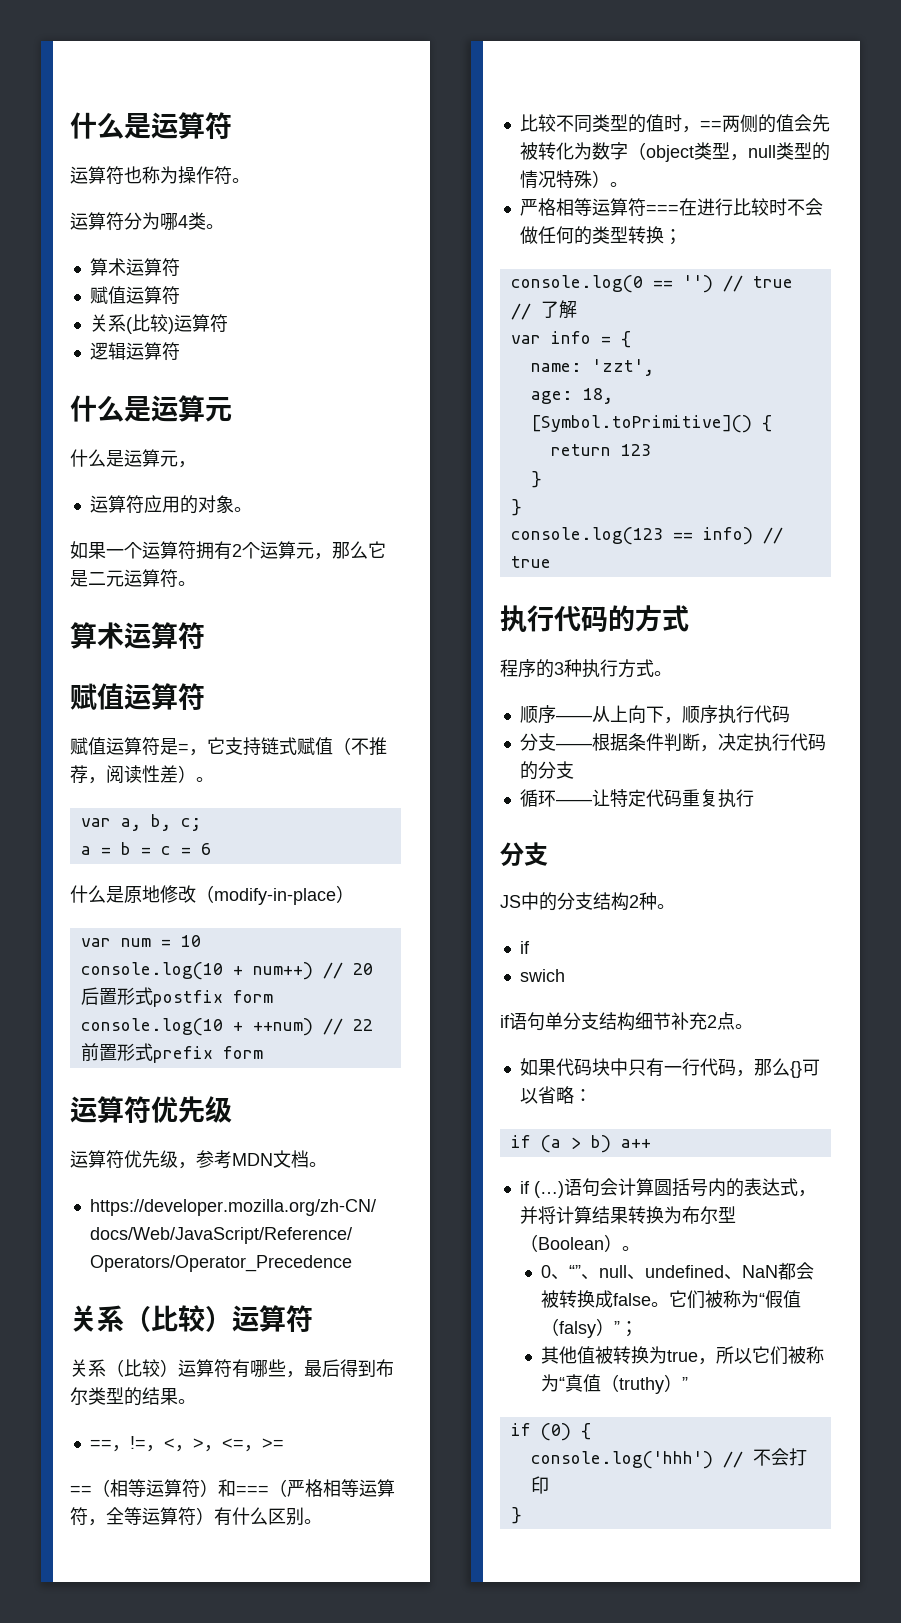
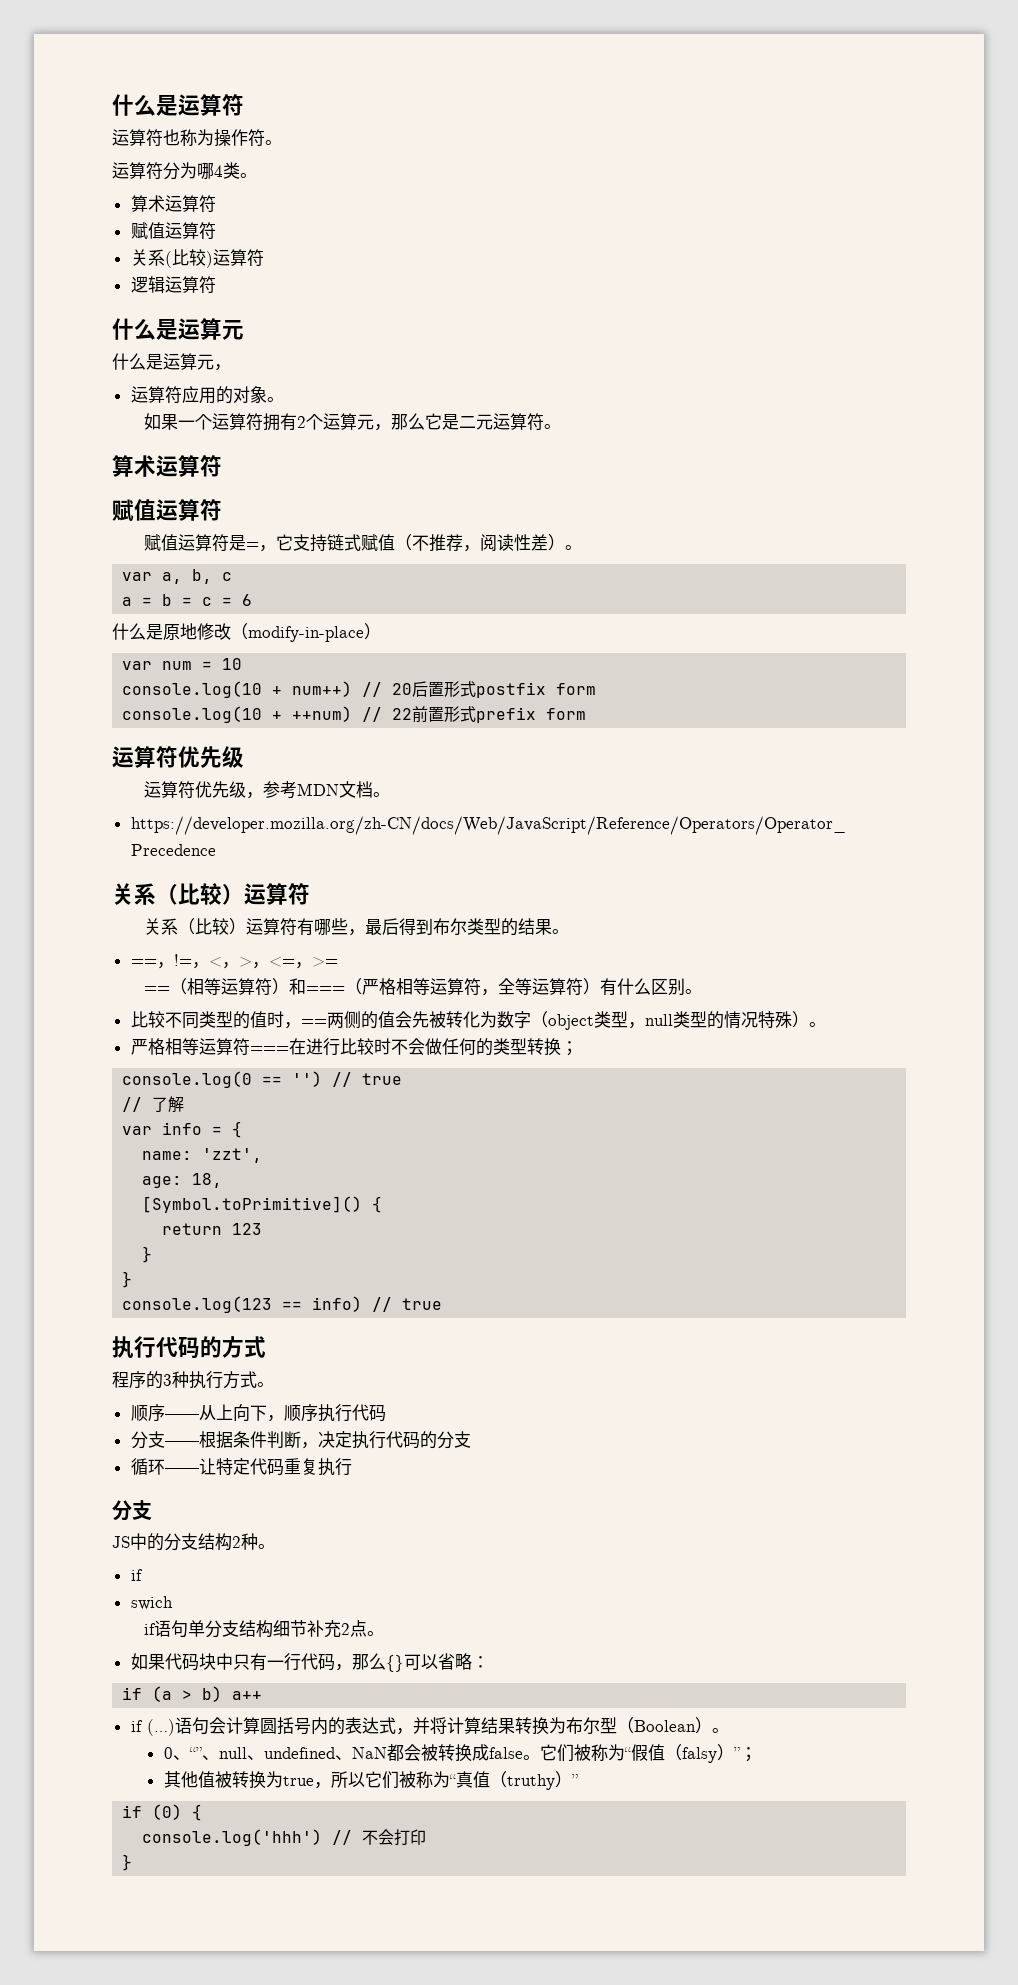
[180,818,201,831] c; -> [222,572,233,581] c

